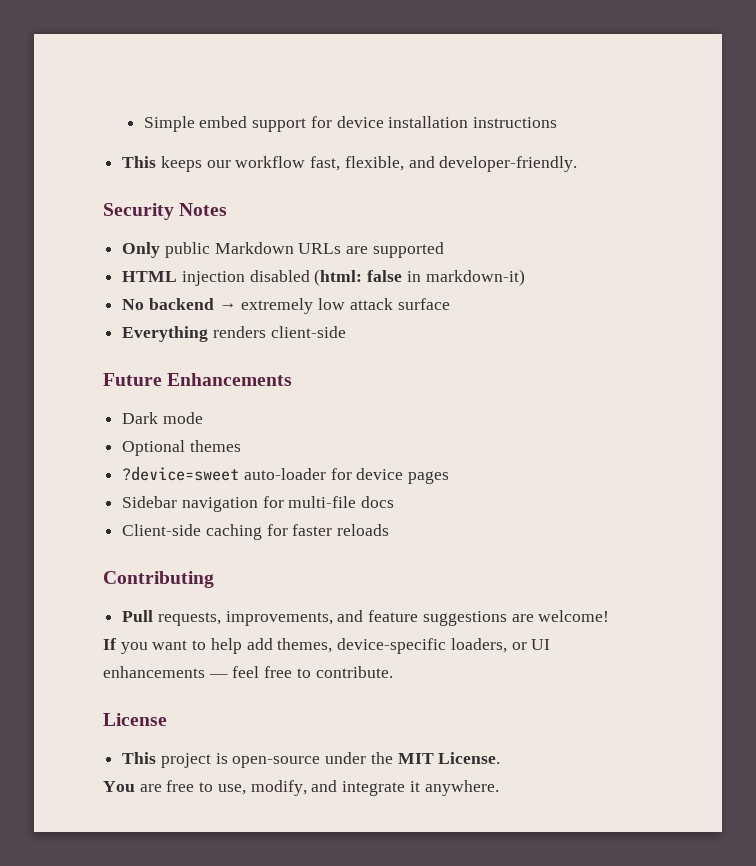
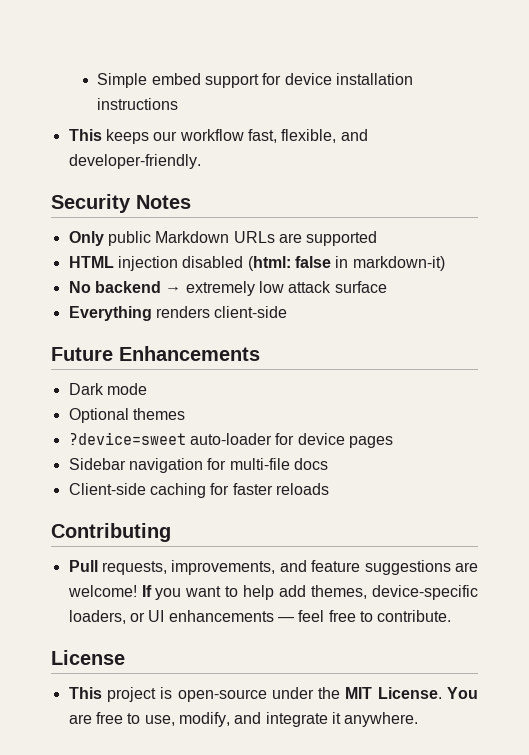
(610, 616) // -> (137, 591) none
(501, 758) // -> (442, 693) none

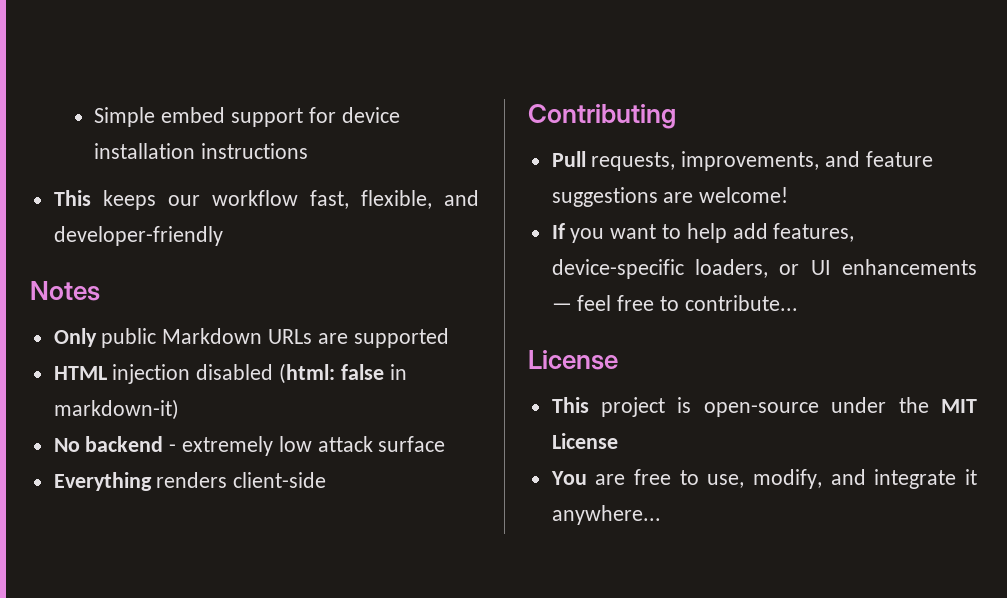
[68,154,201,169] [51,194,131,213] developer-friendly. // Security -> [53,226,223,246] developer-friendly //
[165,286,182,293] → -> [169,444,177,452] -
[51,346,260,361] [68,383,147,395] [68,408,185,423] [68,432,393,448] [68,458,328,473] [68,483,329,498] // Future Enhancements // Dark mode // Optional themes // ?device=sweet auto-loader for device pages // Sidebar navigation for multi-file docs // Client-side caching for faster reloads -> (327, 480) none
(137, 591) none -> (789, 195) //
[311,585,368,599] themes, -> [773,223,855,242] features,
[377,610,452,622] contribute. -> [684,295,798,311] contribute...
[377,687,442,699] License. -> [551,433,618,449] License //
[344,712,419,727] anywhere. -> [551,505,661,525] anywhere...

